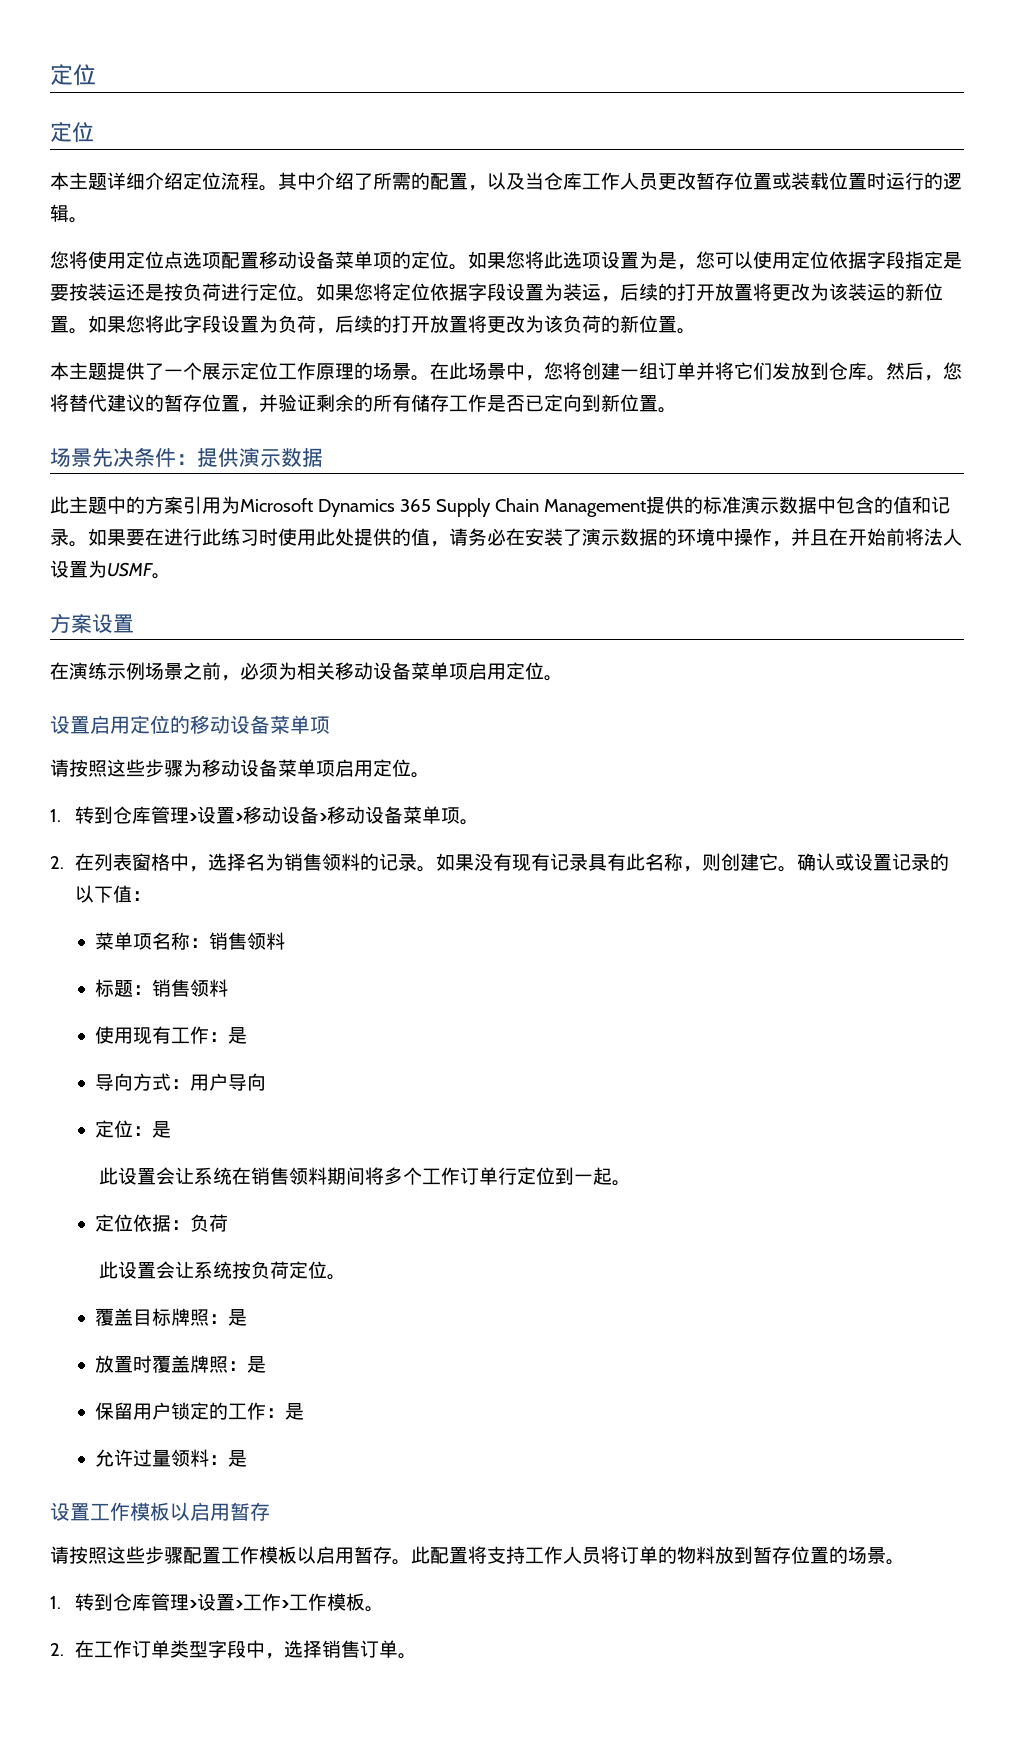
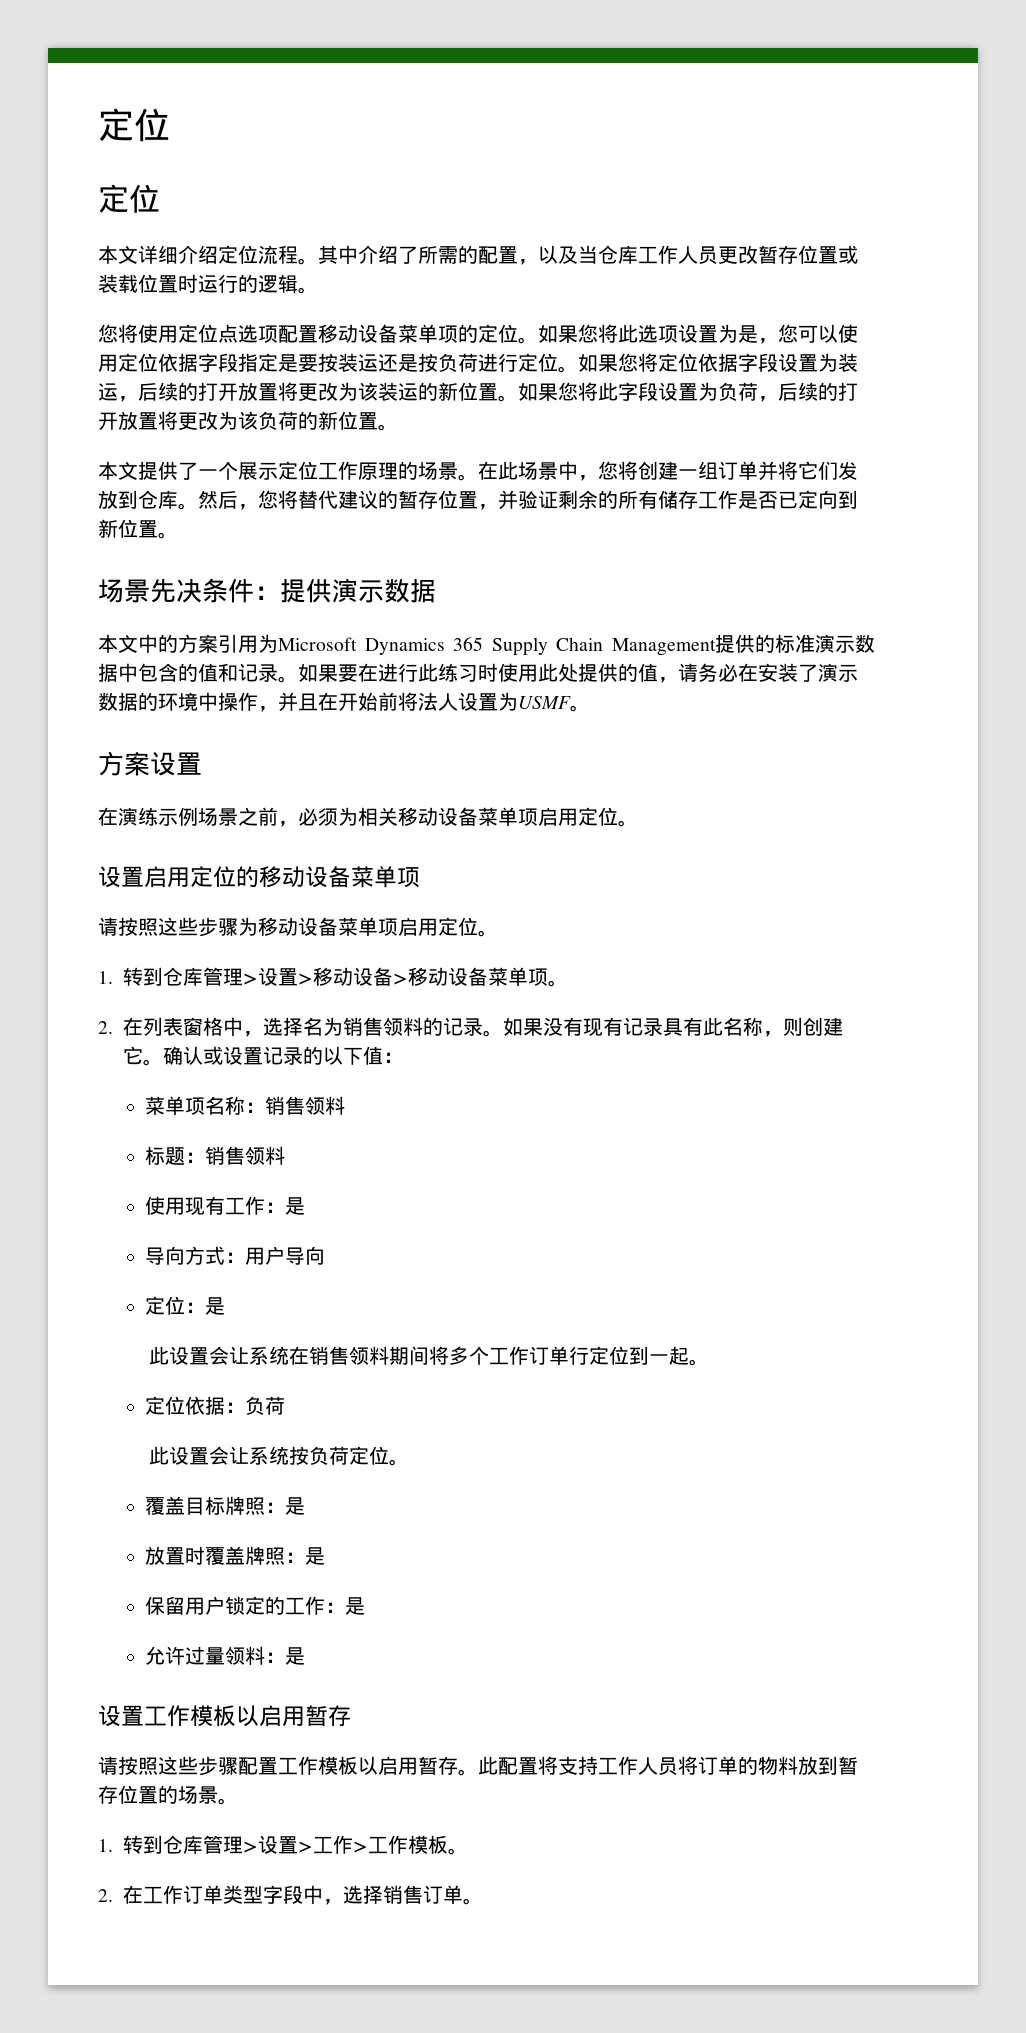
[69,172,107,190] 主题 -> [118,245,138,264] 文
[69,362,107,380] 主题 -> [118,461,138,480] 文
[50,496,107,514] 此主题 -> [98,634,138,653] 本文

